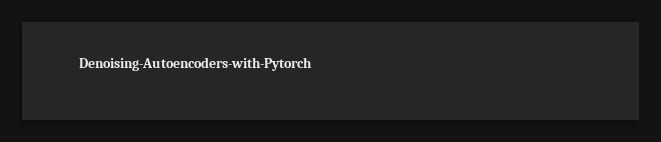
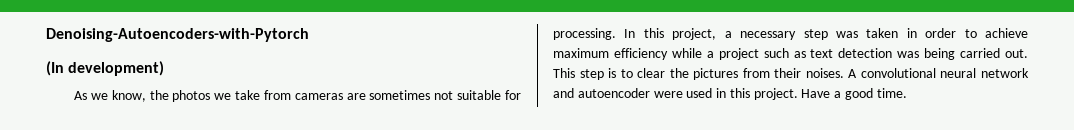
(312, 64) none -> [46,61,165,76] [73,90,521,102] [553,28,1028,40] [553,48,1028,60] [553,68,1029,80] [553,88,907,100] // (In development) // As we know, the photos we take from cameras are sometimes not suitable for processing. In this project, a necessary step was taken in order to achieve maximum efficiency while a project such as text detection was being carried out. This step is to clear the pictures from their noises. A convolutional neural network and autoencoder were used in this project. Have a good time.

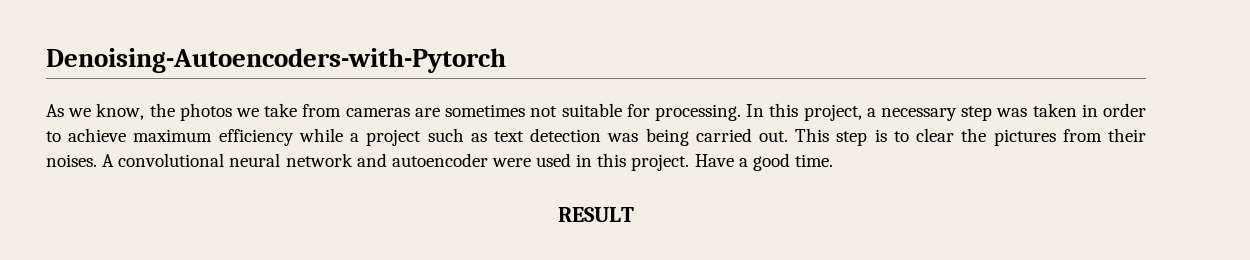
[46,61,165,76] // (In development) -> (506, 60) none
(907, 93) none -> [558,207,634,222] // RESULT

